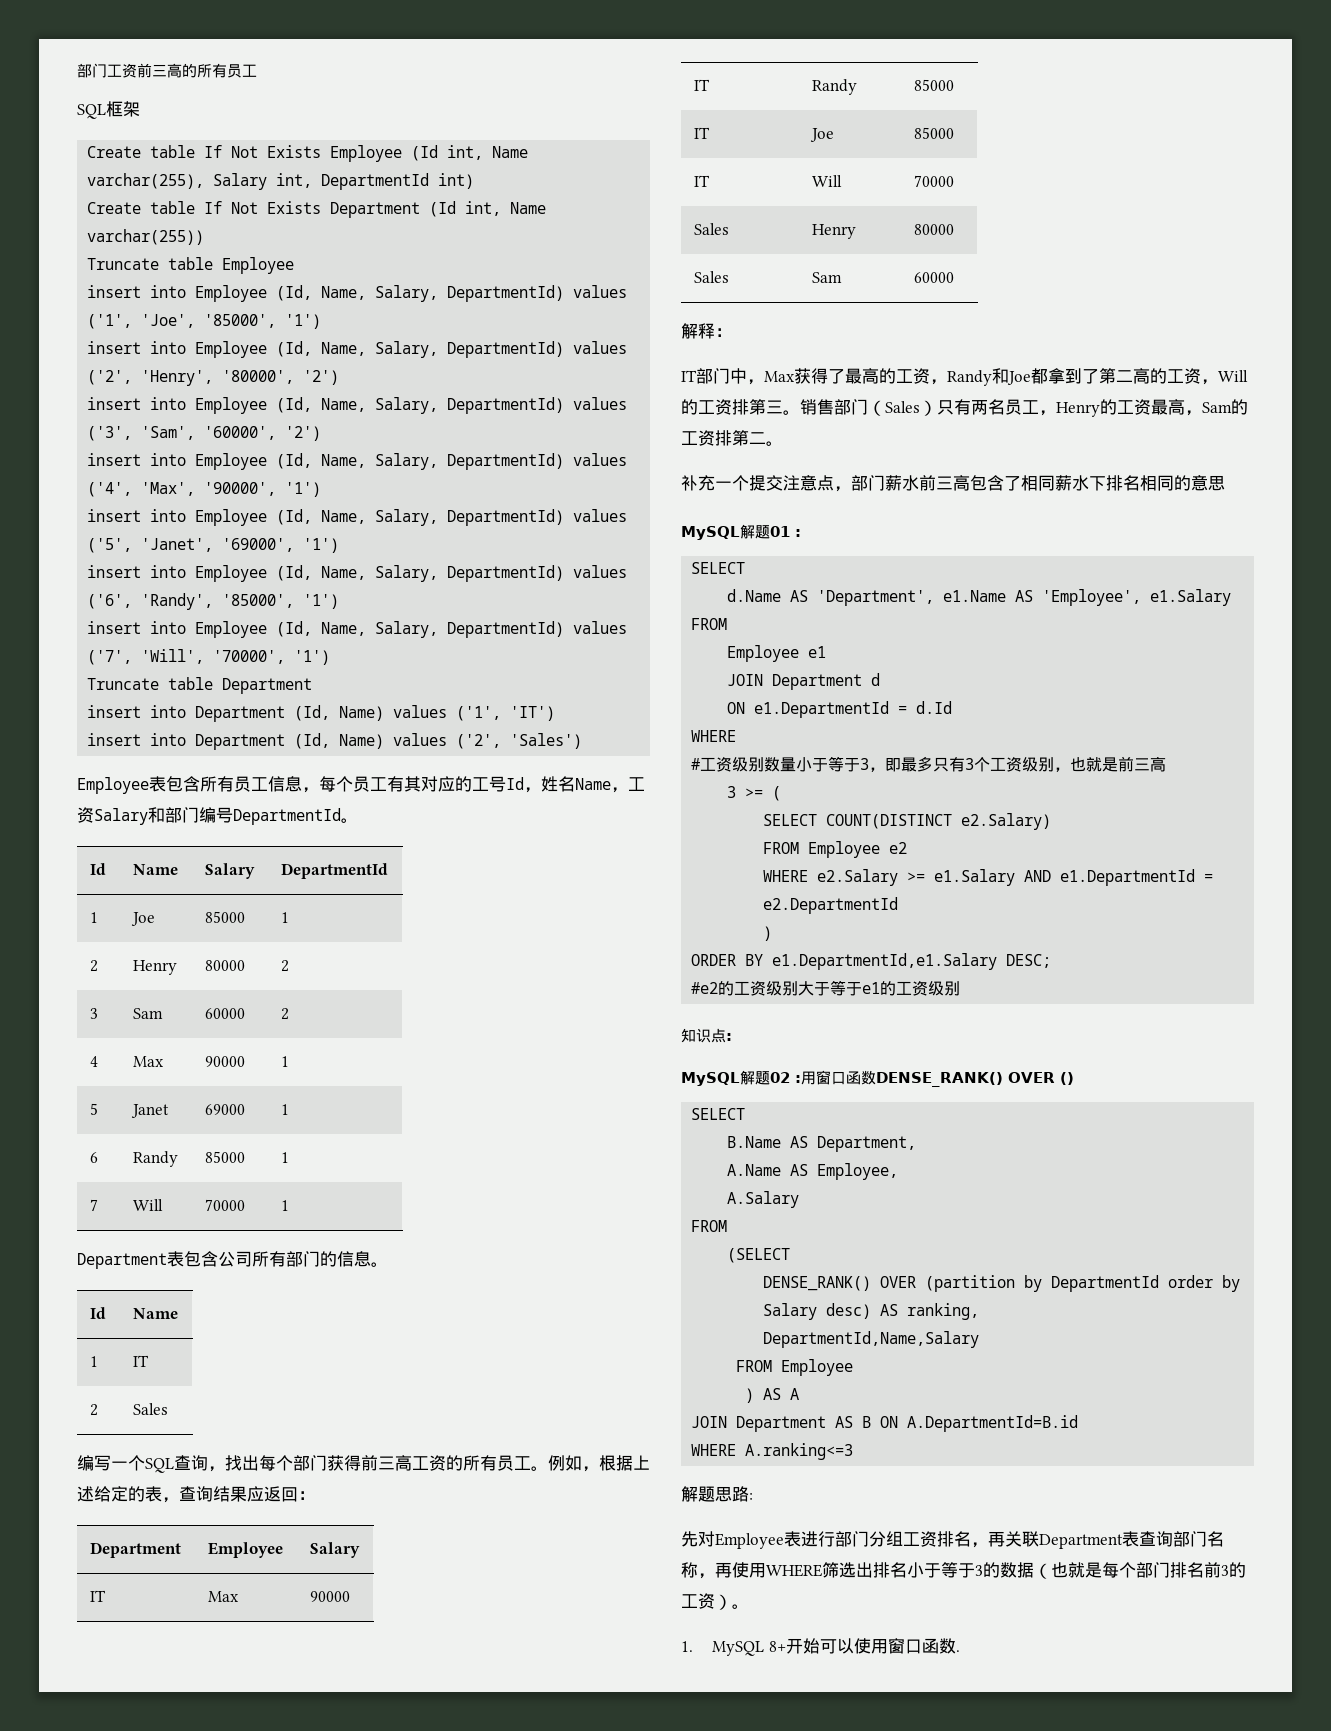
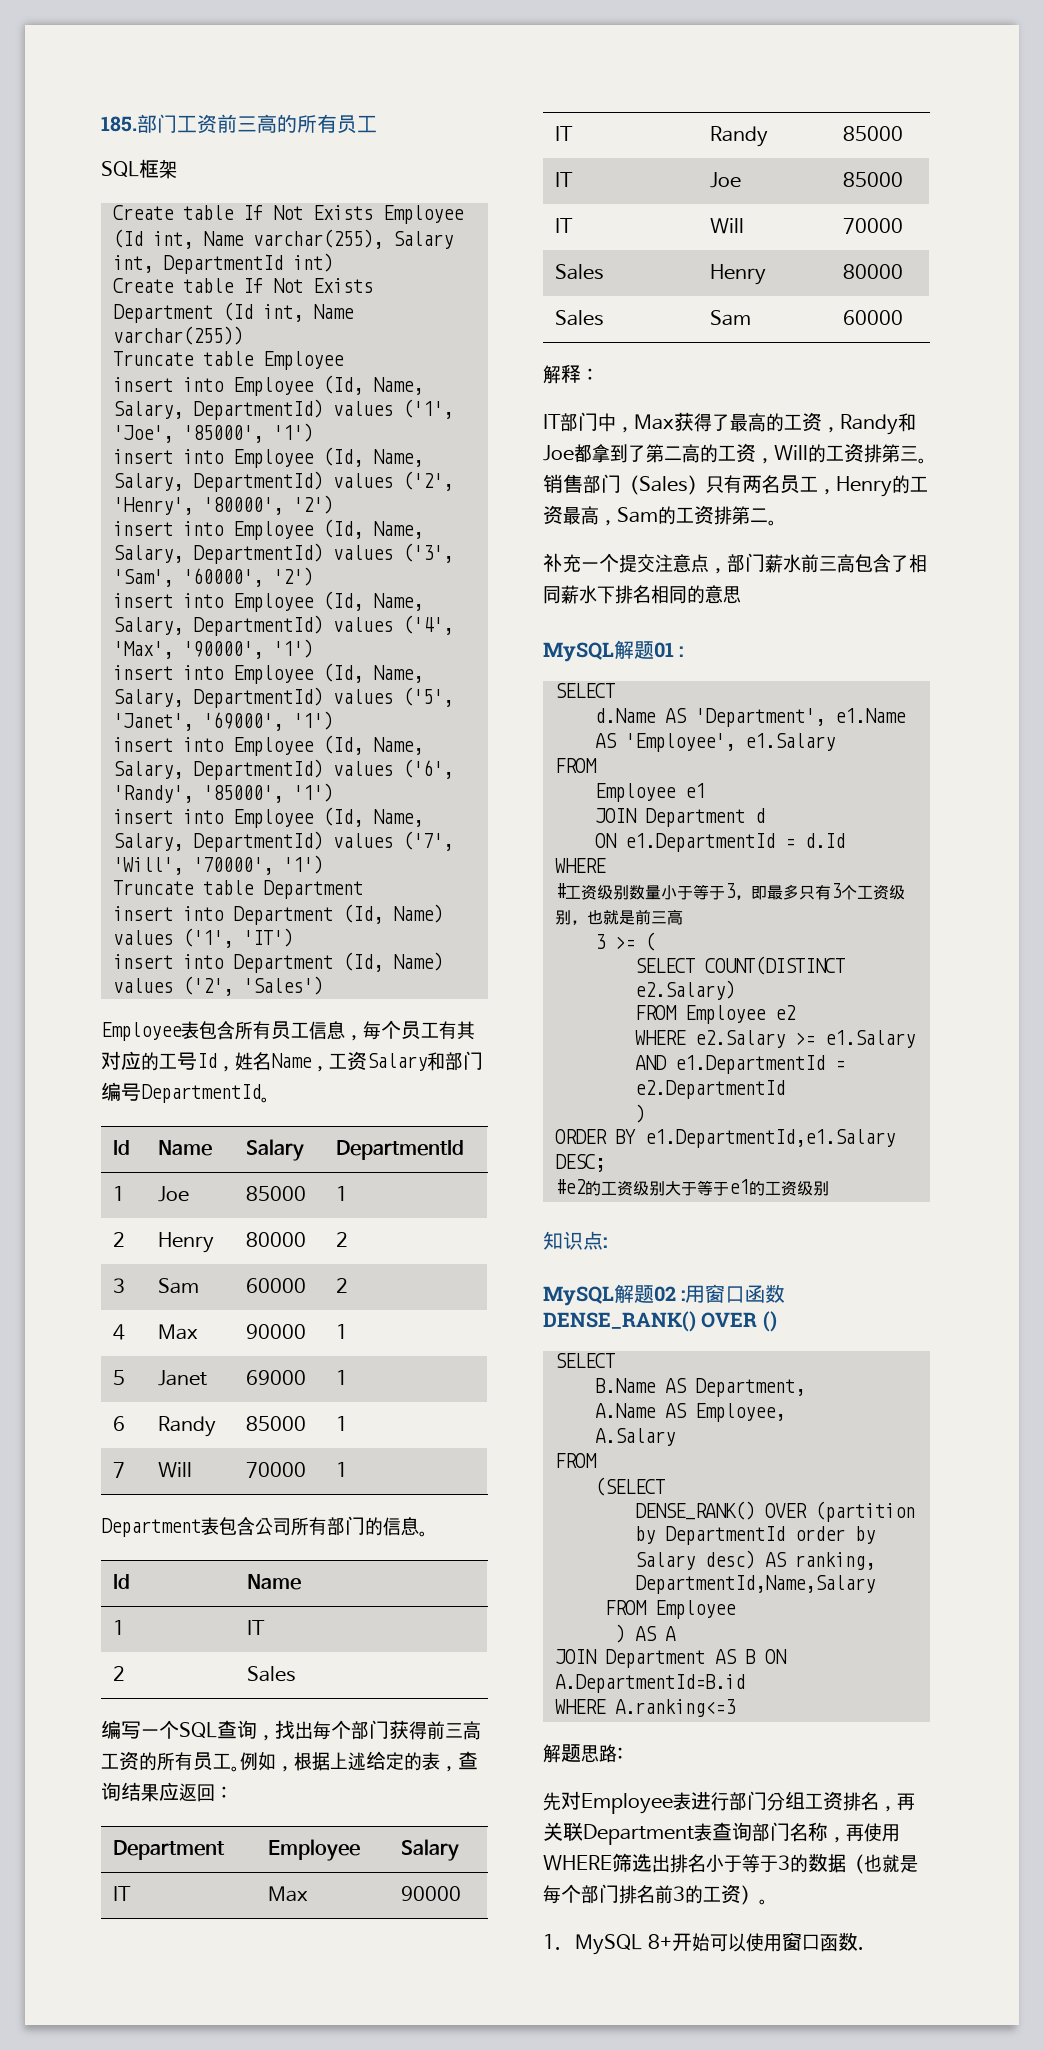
(77, 70) none -> [101,116,137,132] 185.

